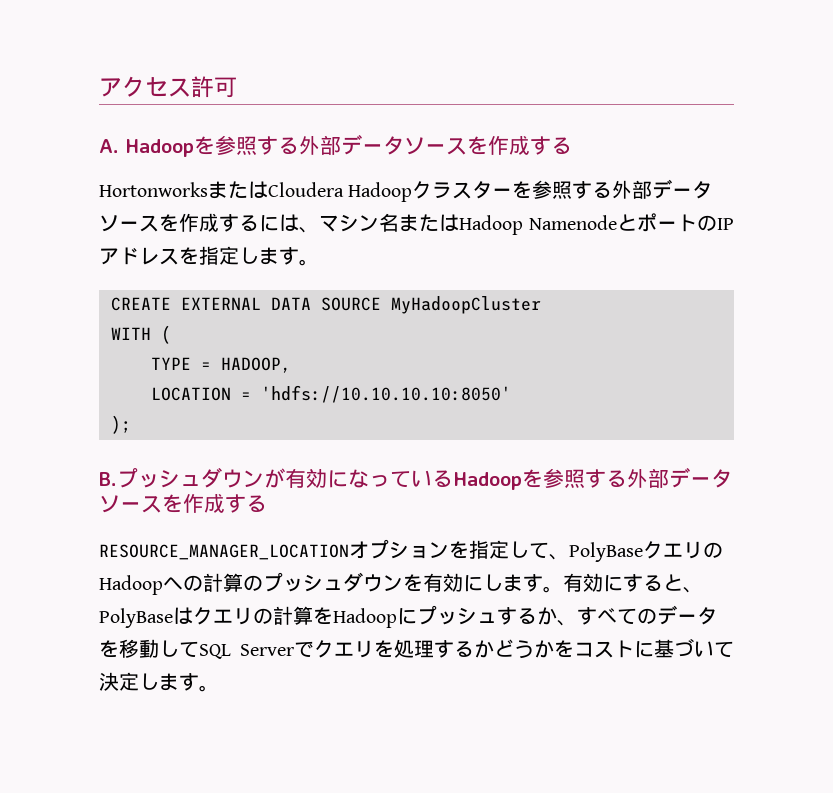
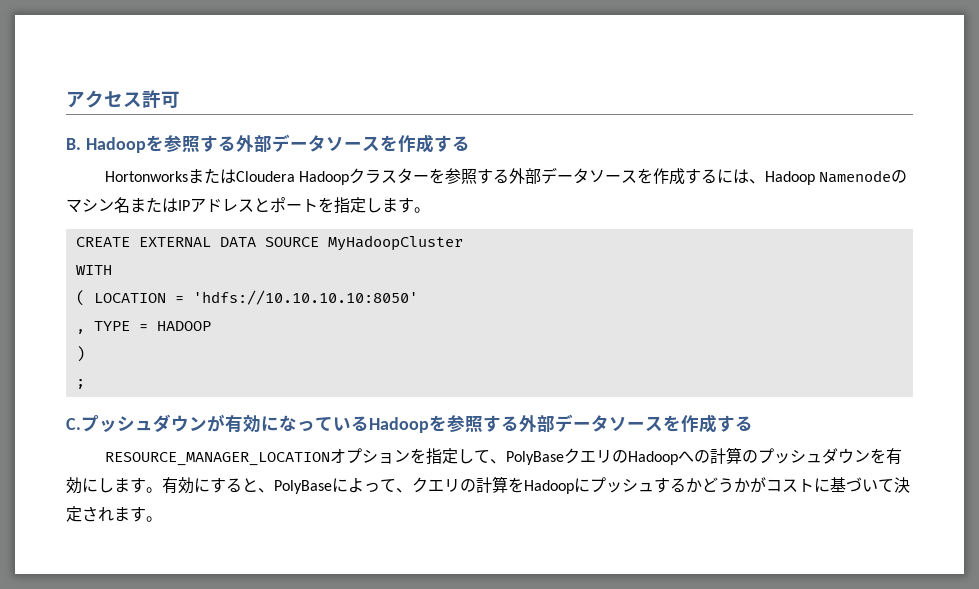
[99,139,119,153] A. -> [66,138,81,150] B.
(319, 230) none -> [764,170,908,185] Hadoop Namenodeの
[459,213,717,235] Hadoop Namenodeとポートの -> (178, 205) none
(179, 256) none -> [254,197,318,213] とポート
(151, 333) none -> (112, 270) //
[151,357,291,373] // TYPE = HADOOP, // -> (85, 298) none
[111,415,131,434] [99,472,117,486] ); // B. -> [75,321,211,334] [75,346,85,362] [75,379,85,389] [66,418,81,430] , TYPE = HADOOP // ) // ; // C.
[173,607,193,625] は -> [332,478,412,493] によって、
[557,605,717,626] [99,639,574,659] 、すべてのデータを移動してSQL Serverでクエリを処理するかどうかを -> [702,477,766,493] どうかが
[139,673,159,690] し -> [82,506,114,522] され

